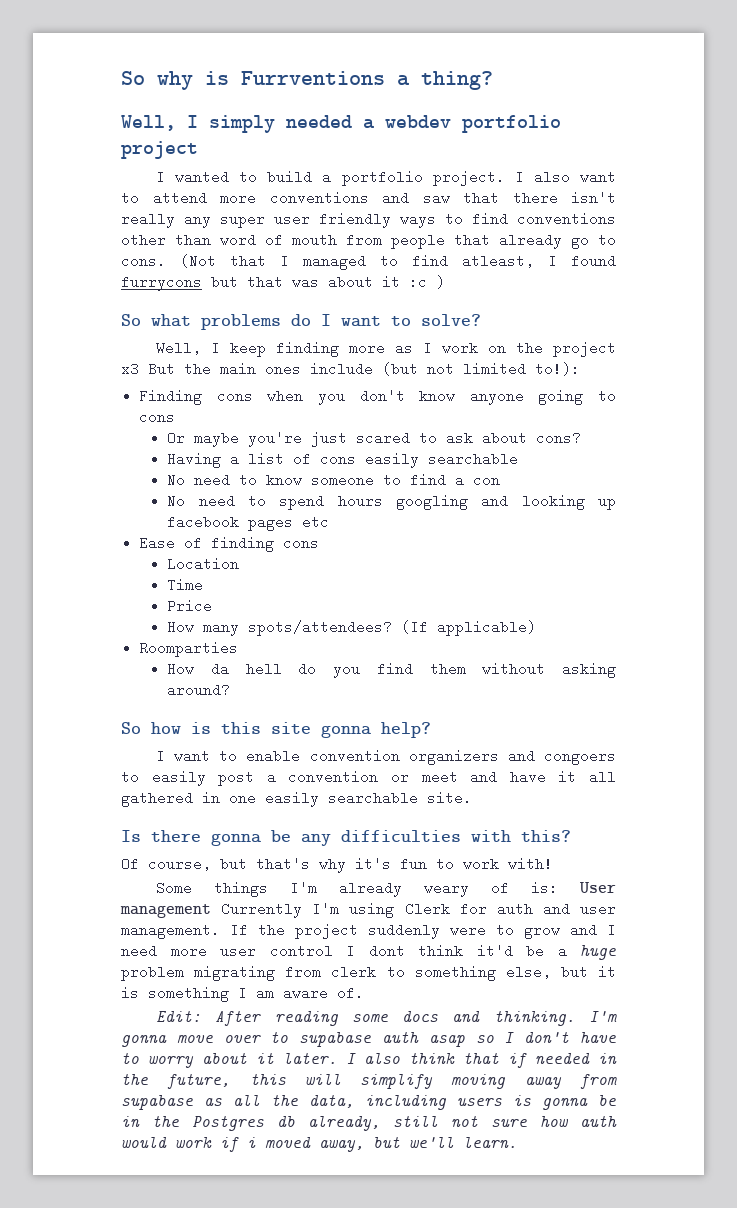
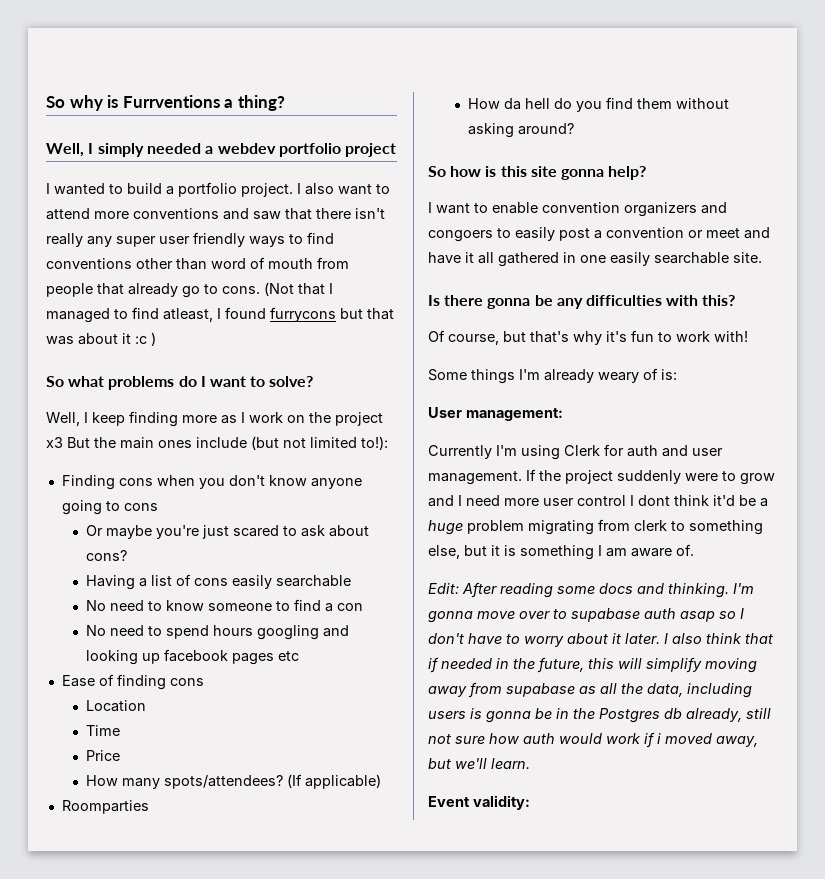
[579,882,616,893] [120,904,211,918] User management -> [428,407,563,421] // User management: //
(517, 1142) none -> [428,795,530,810] // Event validity:

